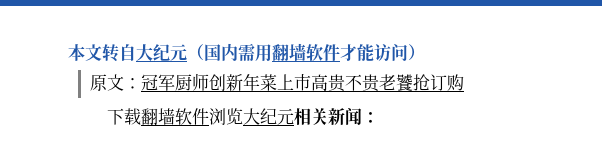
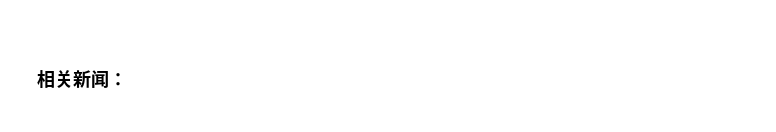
[68,43,425,62] [90,73,465,92] [106,108,294,125] 本文转自大纪元（国内需用翻墙软件才能访问） // 原文：冠军厨师创新年菜上市高贵不贵老饕抢订购 // 下载翻墙软件浏览大纪元 -> (37, 79) none

